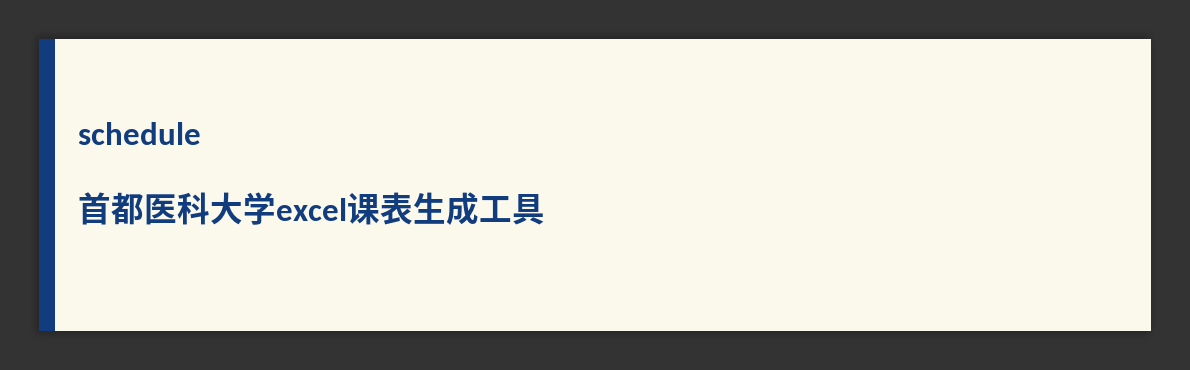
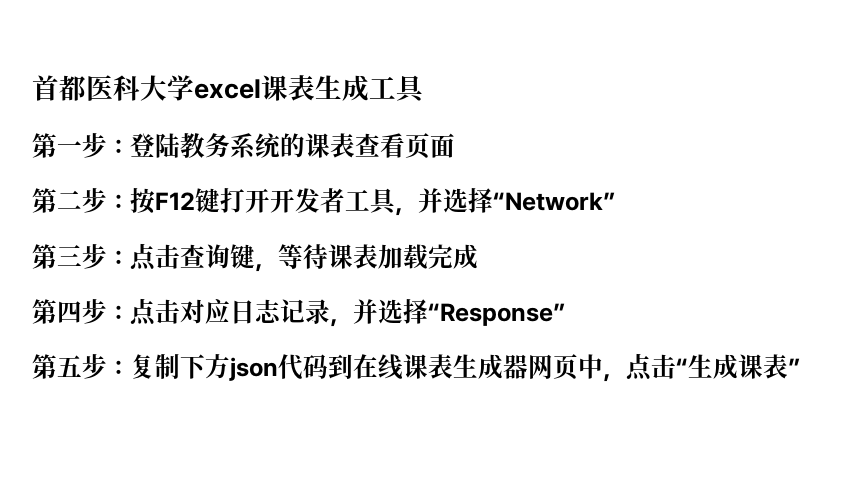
[78,122,201,145] schedule // -> (32, 88) none
(545, 209) none -> [32,133,455,159] [32,188,615,216] [32,243,478,272] [32,298,565,327] [32,353,800,382] // 第一步：登陆教务系统的课表查看页面 // 第二步：按F12键打开开发者工具，并选择“Network” // 第三步：点击查询键，等待课表加载完成 // 第四步：点击对应日志记录，并选择“Response” // 第五步：复制下方json代码到在线课表生成器网页中，点击“生成课表”

